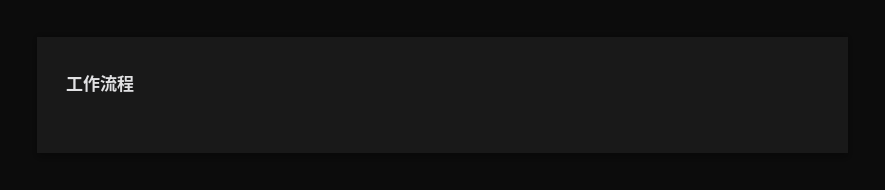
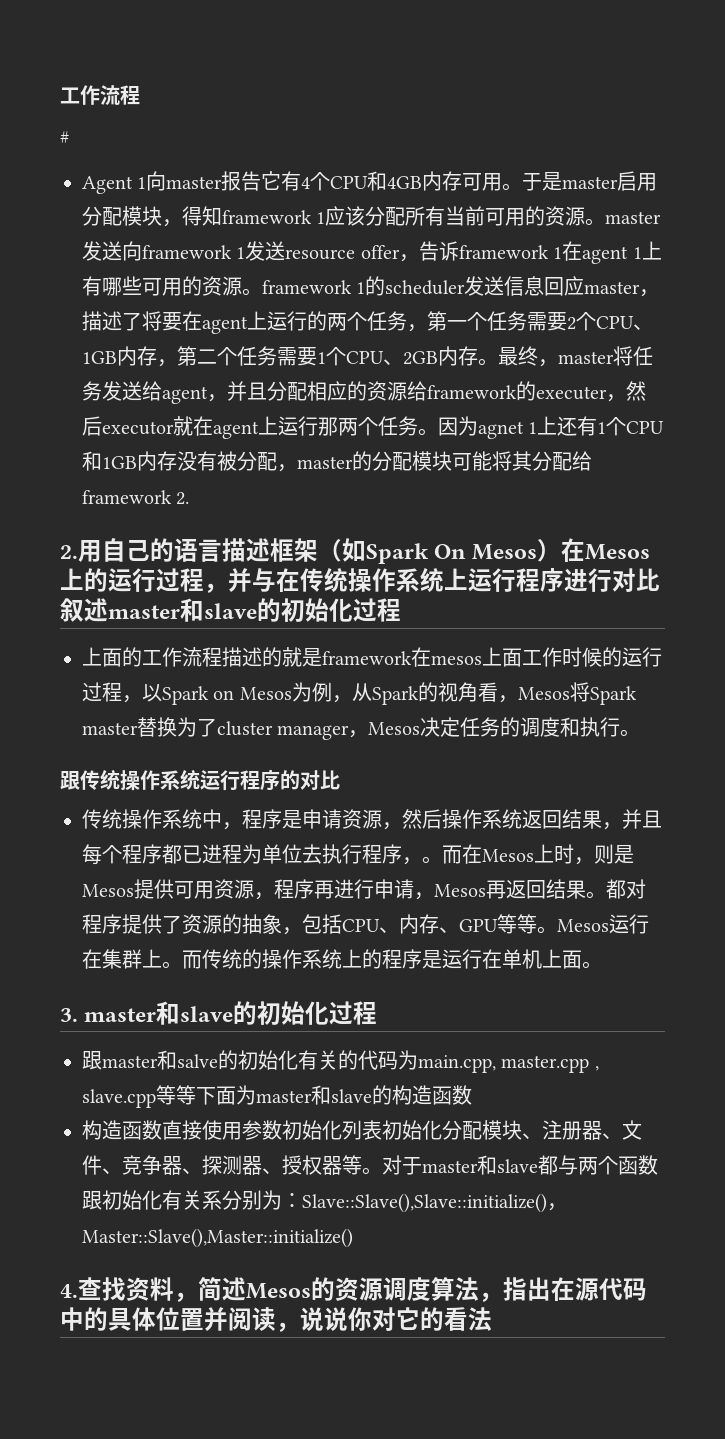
[66,75,134,93] 工作流程 -> [60,85,140,106] [60,131,69,143] [82,171,658,194] [82,206,662,227] [82,241,662,264] [82,276,660,297] [82,311,653,334] [82,346,653,367] [82,381,646,404] [82,416,665,439] [82,451,592,472] [82,490,190,505] [60,538,650,564] [60,568,660,593] [60,598,401,622] [82,647,662,667] [82,682,637,705] [82,717,641,740] [60,769,340,791] [82,809,662,830] [82,844,634,865] [82,879,646,900] [82,914,649,935] [82,949,602,969] [60,1001,378,1025] [82,1050,599,1073] [82,1085,472,1108] [82,1120,642,1140] [82,1155,658,1175] [82,1190,567,1213] [82,1228,353,1248] [60,1277,647,1302] [60,1307,492,1332] 工作流程 // # // Agent 1向master报告它有4个CPU和4GB内存可用。于是master启用分配模块，得知framework 1应该分配所有当前可用的资源。master发送向framework 1发送resource offer，告诉framework 1在agent 1上有哪些可用的资源。framework 1的scheduler发送信息回应master，描述了将要在agent上运行的两个任务，第一个任务需要2个CPU、1GB内存，第二个任务需要1个CPU、2GB内存。最终，master将任务发送给agent，并且分配相应的资源给framework的executer，然后executor就在agent上运行那两个任务。因为agnet 1上还有1个CPU和1GB内存没有被分配，master的分配模块可能将其分配给framework 2. // 2.用自己的语言描述框架（如Spark On Mesos）在Mesos上的运行过程，并与在传统操作系统上运行程序进行对比叙述master和slave的初始化过程 // 上面的工作流程描述的就是framework在mesos上面工作时候的运行过程，以Spark on Mesos为例，从Spark的视角看，Mesos将Spark master替换为了cluster manager，Mesos决定任务的调度和执行。 // 跟传统操作系统运行程序的对比 // 传统操作系统中，程序是申请资源，然后操作系统返回结果，并且每个程序都已进程为单位去执行程序，。而在Mesos上时，则是Mesos提供可用资源，程序再进行申请，Mesos再返回结果。都对程序提供了资源的抽象，包括CPU、内存、GPU等等。Mesos运行在集群上。而传统的操作系统上的程序是运行在单机上面。 // 3. master和slave的初始化过程 // 跟master和salve的初始化有关的代码为main.cpp, master.cpp , slave.cpp等等下面为master和slave的构造函数 // 构造函数直接使用参数初始化列表初始化分配模块、注册器、文件、竞争器、探测器、授权器等。对于master和slave都与两个函数跟初始化有关系分别为：Slave::Slave(),Slave::initialize()，Master::Slave(),Master::initialize() // 4.查找资料，简述Mesos的资源调度算法，指出在源代码中的具体位置并阅读，说说你对它的看法

